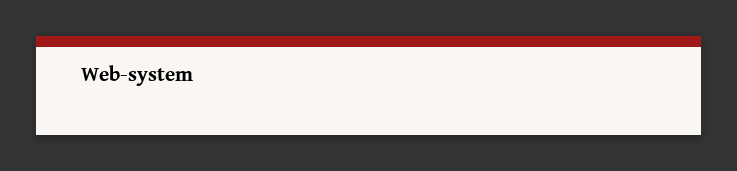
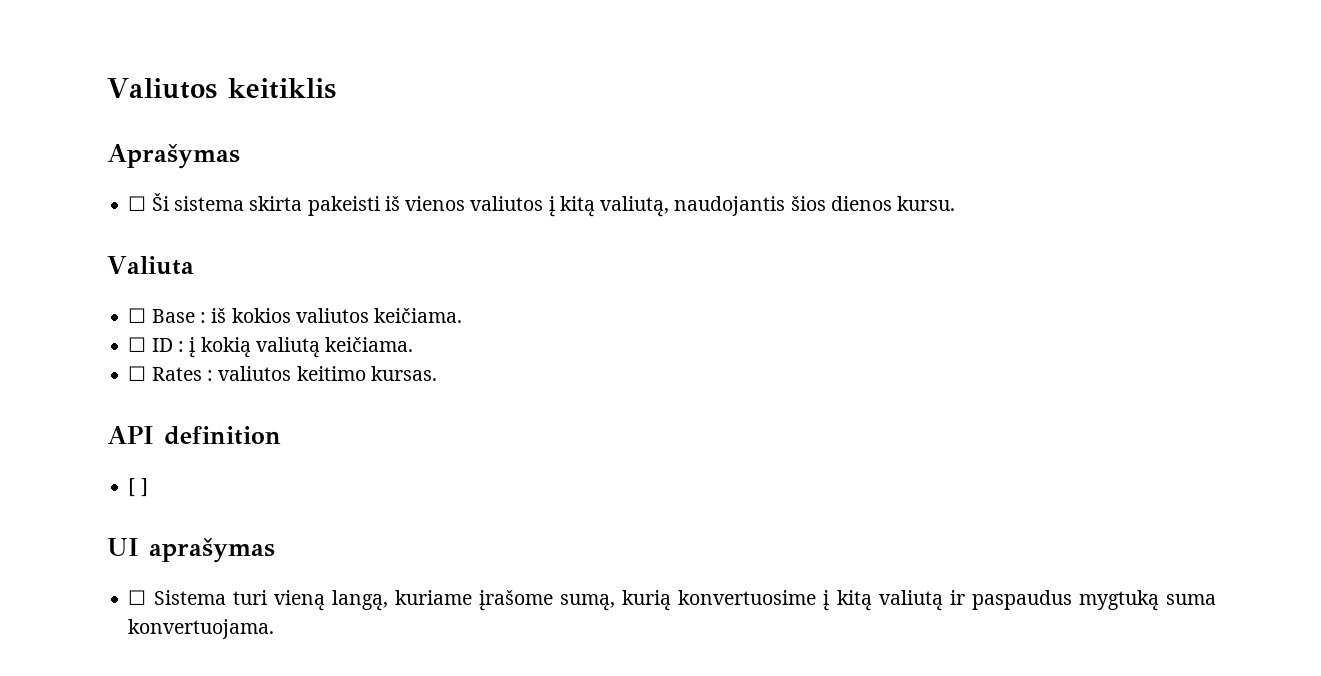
[81,65,193,86] Web-system -> [107,78,336,99] [107,144,240,169] [128,193,956,217] [107,256,194,275] [128,308,463,323] [128,337,414,358] [128,366,437,381] [107,426,281,445] [128,478,148,497] [107,538,275,563] [128,590,1216,611] [128,619,275,639] Valiutos keitiklis // Aprašymas // ☐ Ši sistema skirta pakeisti iš vienos valiutos į kitą valiutą, naudojantis šios dienos kursu. // Valiuta // ☐ Base : iš kokios valiutos keičiama. // ☐ ID : į kokią valiutą keičiama. // ☐ Rates : valiutos keitimo kursas. // API definition // [ ] // UI aprašymas // ☐ Sistema turi vieną langą, kuriame įrašome sumą, kurią konvertuosime į kitą valiutą ir paspaudus mygtuką suma konvertuojama.

